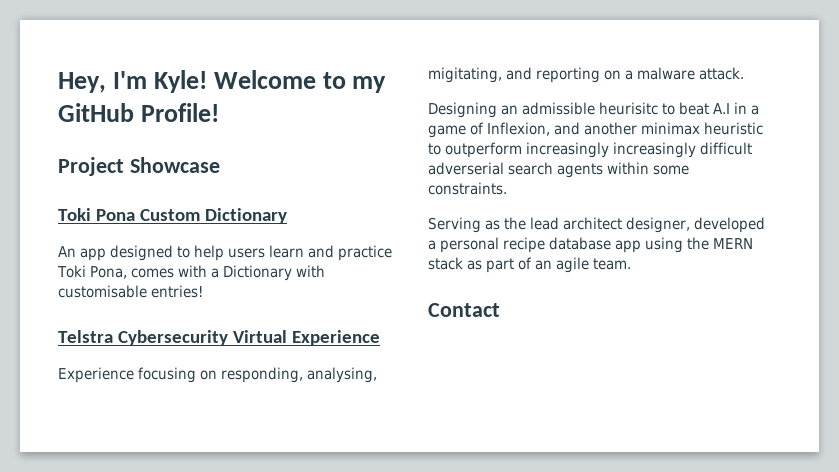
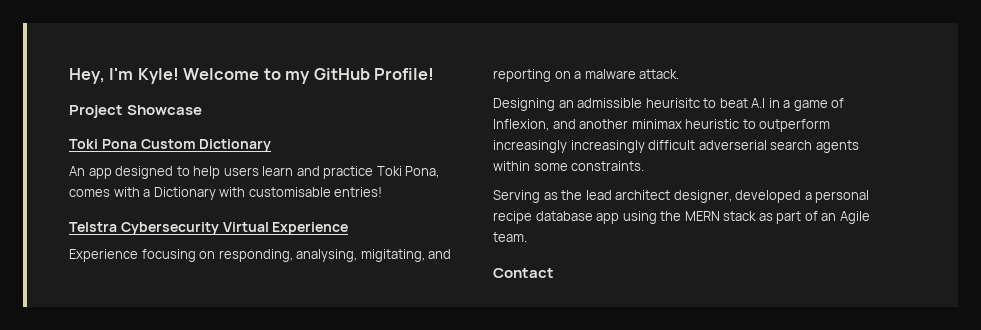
[556,257,589,273] agile -> [839,211,870,224] Agile

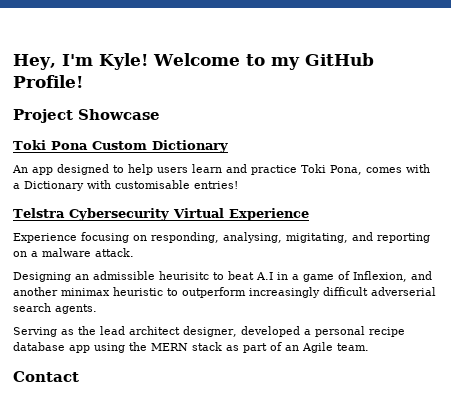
[570,140,645,153] increasingly -> (320, 292) none
[815,140,859,153] [493,161,645,171] agents within some constraints. -> [55,304,97,314] agents.

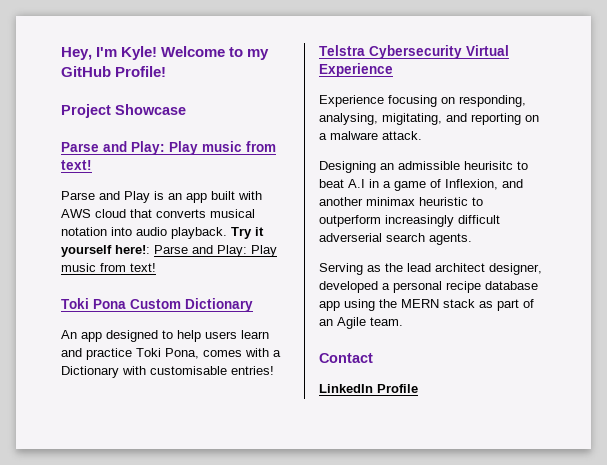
(160, 114) none -> [61,141,276,155] [61,160,92,170] [61,191,262,203] [61,209,255,218] [61,227,264,239] [61,245,277,257] [61,263,156,272] // Parse and Play: Play music from text! // Parse and Play is an app built with AWS cloud that converts musical notation into audio playback. Try it yourself here!: Parse and Play: Play music from text!
(79, 376) none -> [319,384,418,393] // LinkedIn Profile

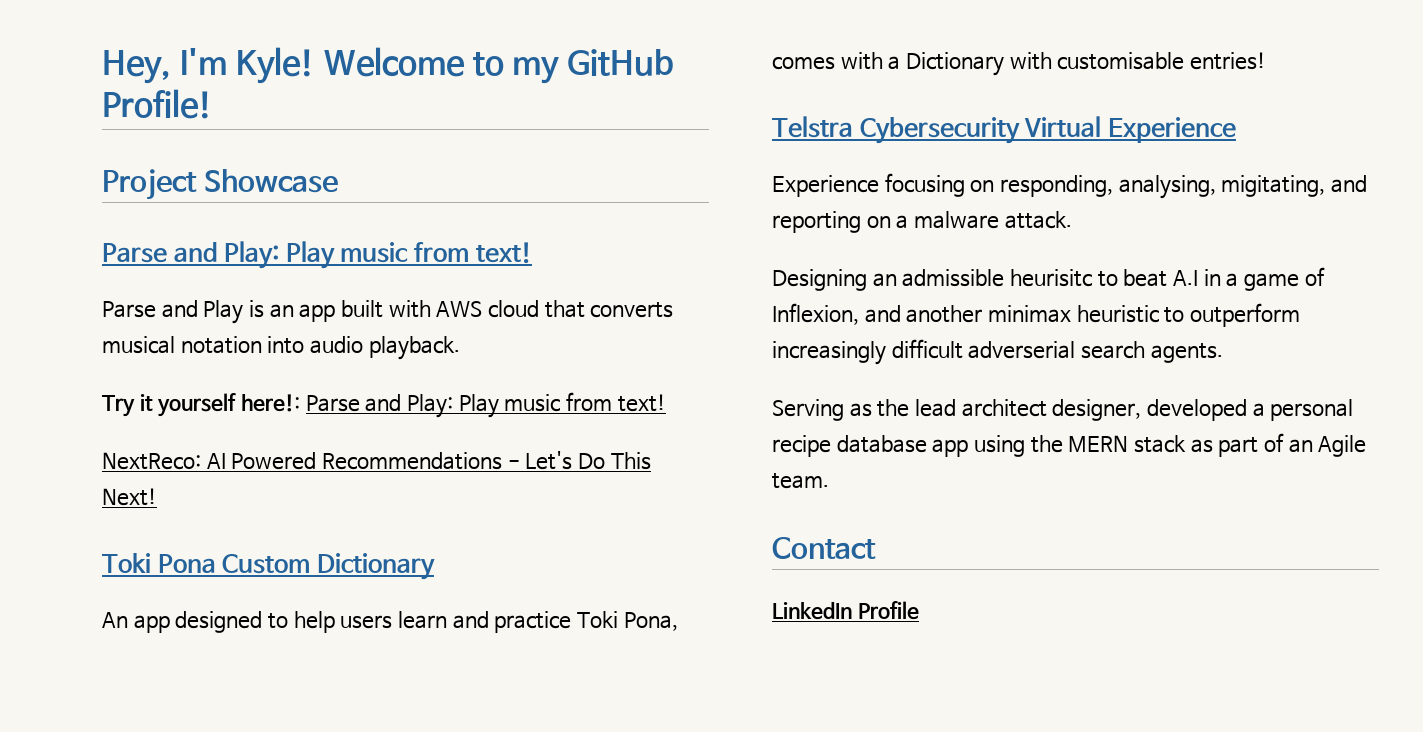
(227, 233) none -> (460, 348) //
(156, 267) none -> [102,451,651,470] [102,488,157,506] // NextReco: AI Powered Recommendations - Let's Do This Next!

